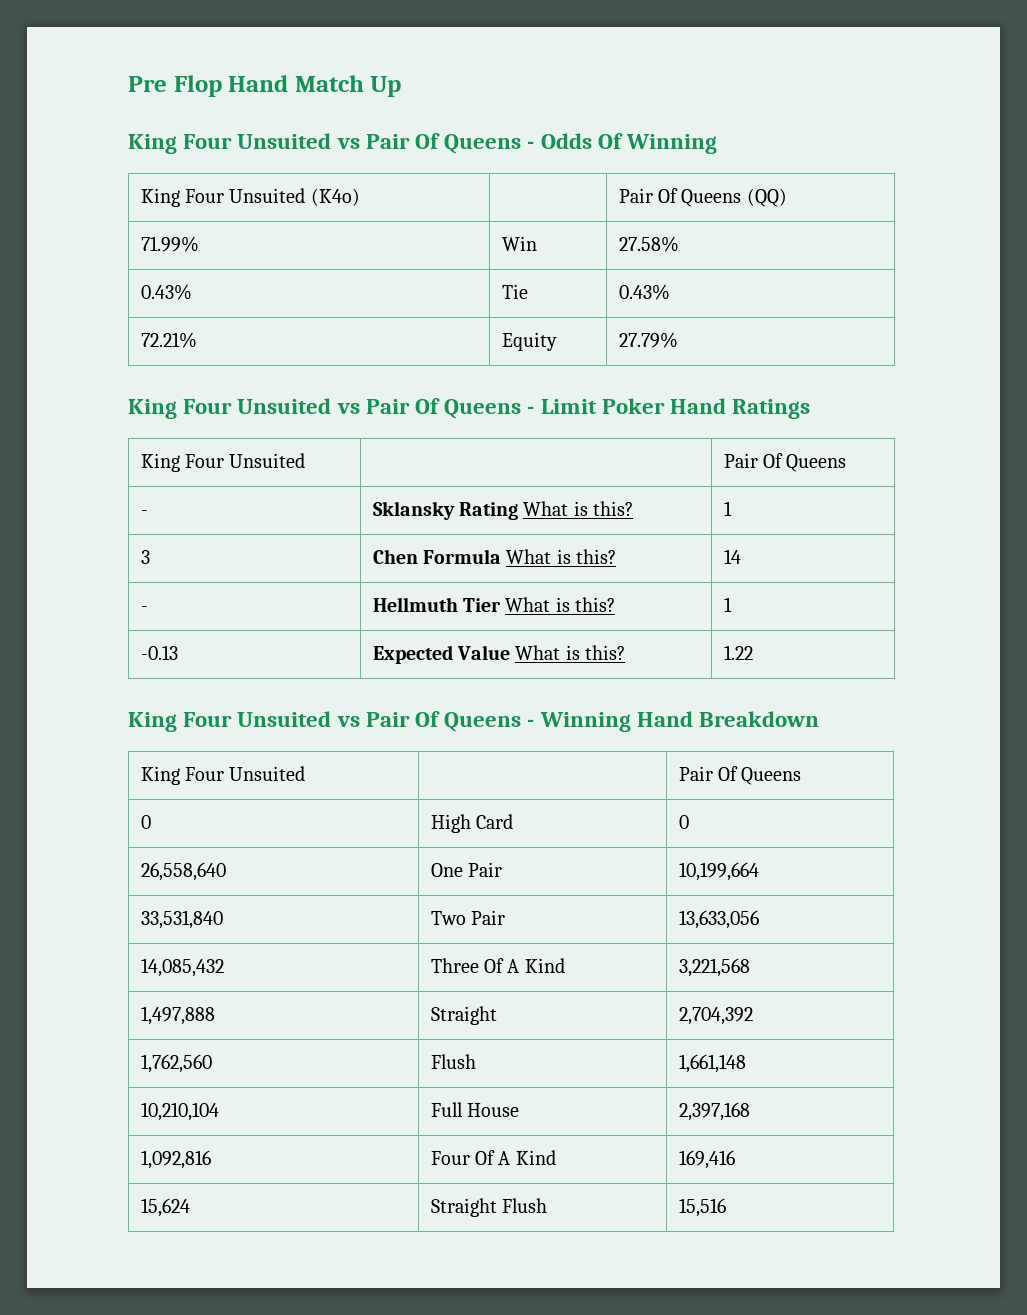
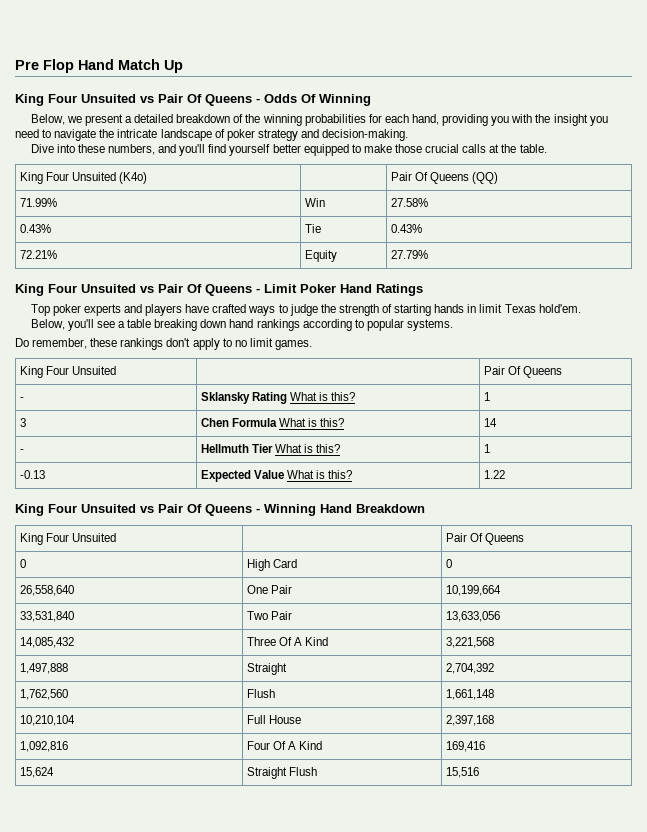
(718, 144) none -> [30,114,608,126] [15,129,409,141] [30,144,547,156] // Below, we present a detailed breakdown of the winning probabilities for each hand, providing you with the insight you need to navigate the intricate landscape of poker strategy and decision-making. // Dive into these numbers, and you'll find yourself better equipped to make those crucial calls at the table.
(811, 409) none -> [30,304,581,316] [30,319,453,331] [15,338,312,350] // Top poker experts and players have crafted ways to judge the strength of starting hands in limit Texas hold'em. // Below, you'll see a table breaking down hand rankings according to popular systems. // Do remember, these rankings don't apply to no limit games.

